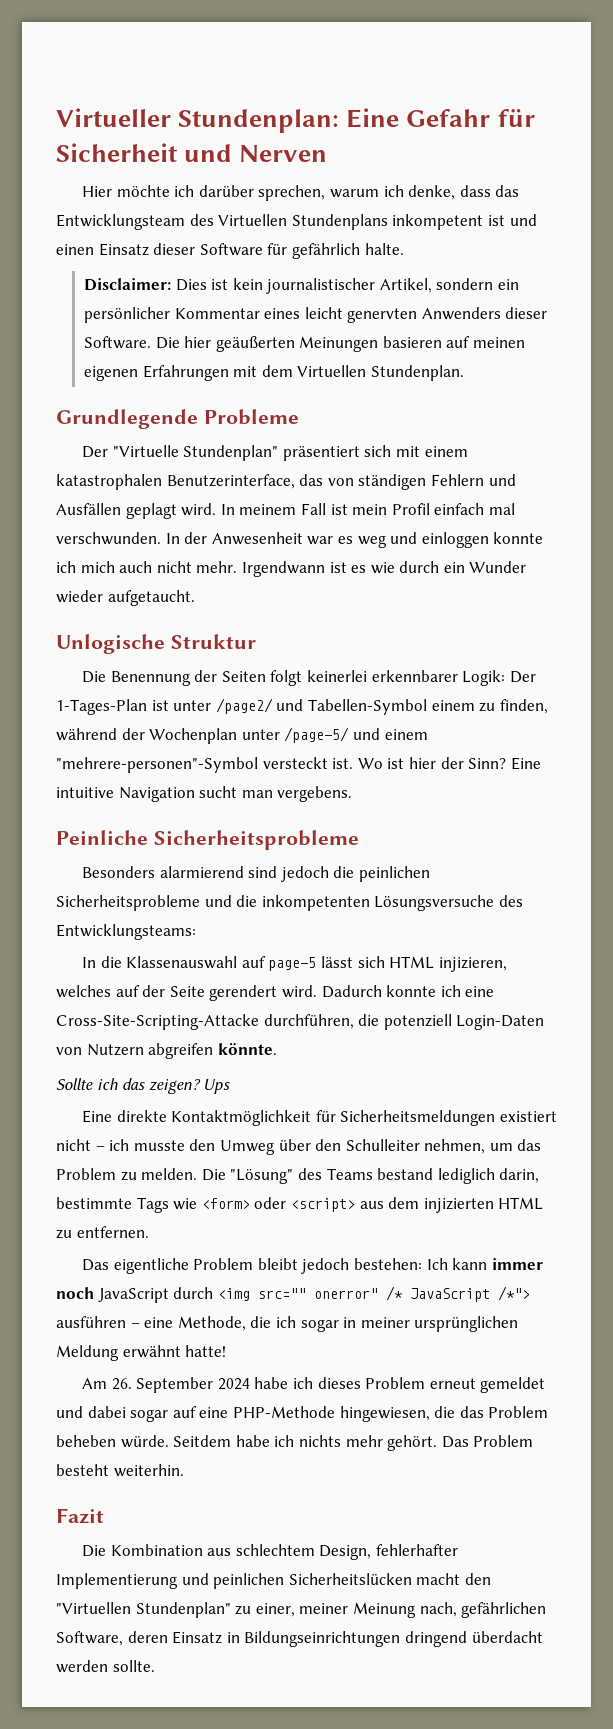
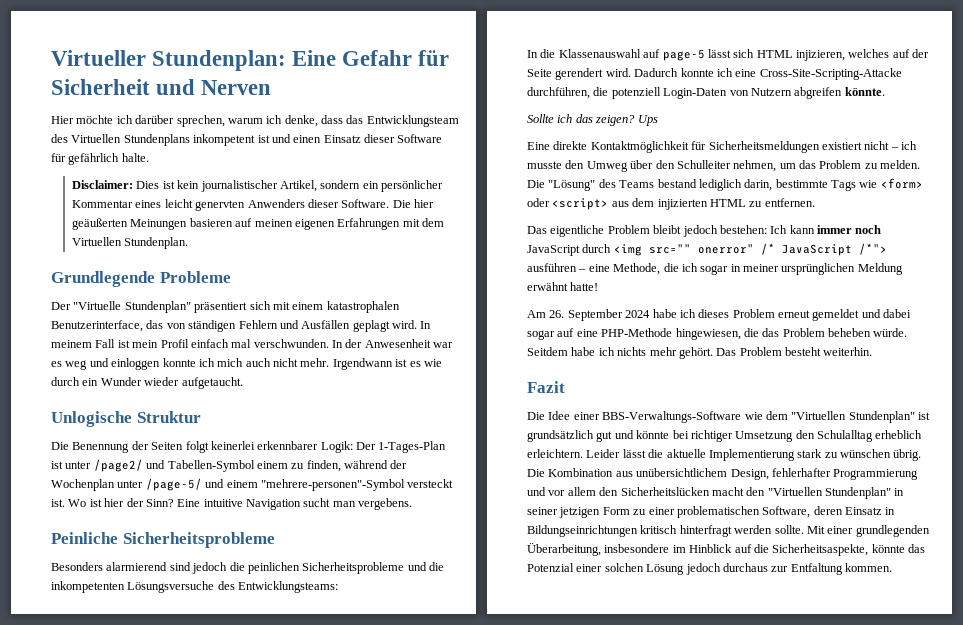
(106, 1551) none -> [548,411,930,423] [527,430,923,442] [527,449,922,461] [527,469,545,477] Idee einer BBS-Verwaltungs-Software wie dem "Virtuellen Stundenplan" ist grundsätzlich gut und könnte bei richtiger Umsetzung den Schulalltag erheblich erleichtern. Leider lässt die aktuelle Implementierung stark zu wünschen übrig. Die
[235,1544,315,1556] schlechtem -> [636,468,728,477] unübersichtlichem
[56,1573,285,1589] Implementierung und peinlichen -> [833,469,919,480] [527,487,619,496] Programmierung und vor allem den
[235,1602,547,1618] zu einer, meiner Meinung nach, gefährlichen -> [894,488,905,496] [527,506,760,518] in seiner jetzigen Form zu einer problematischen
[404,1631,543,1647] [56,1660,155,1673] dringend überdacht werden sollte. -> [640,525,930,537] [527,543,925,556] [527,563,892,575] kritisch hinterfragt werden sollte. Mit einer grundlegenden Überarbeitung, insbesondere im Hinblick auf die Sicherheitsaspekte, könnte das Potenzial einer solchen Lösung jedoch durchaus zur Entfaltung kommen.

